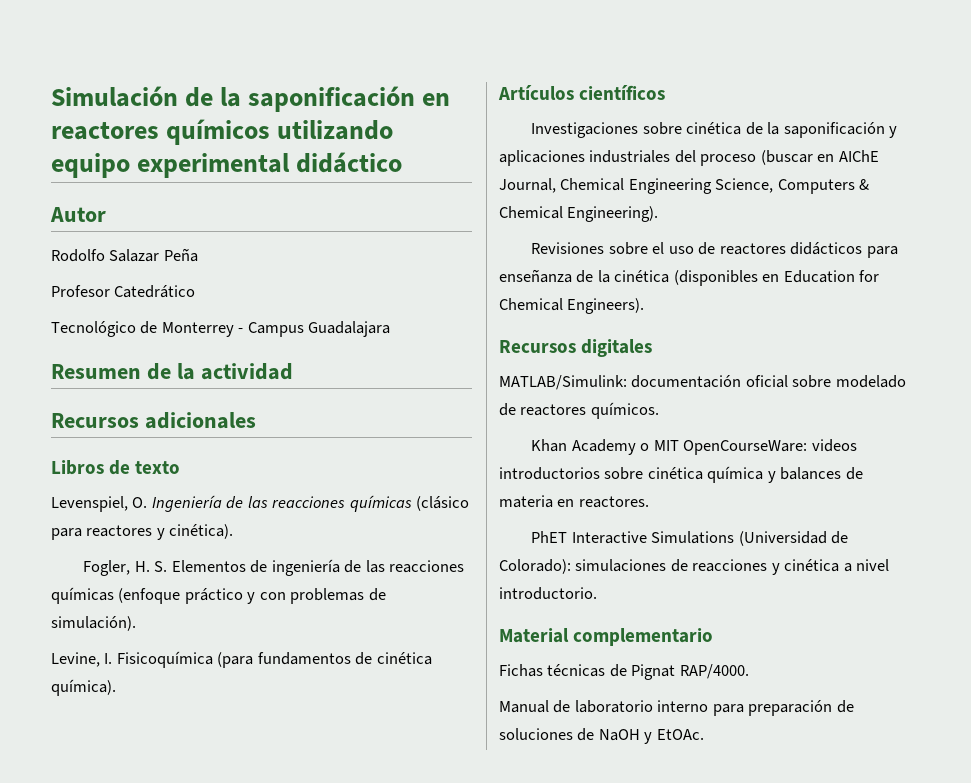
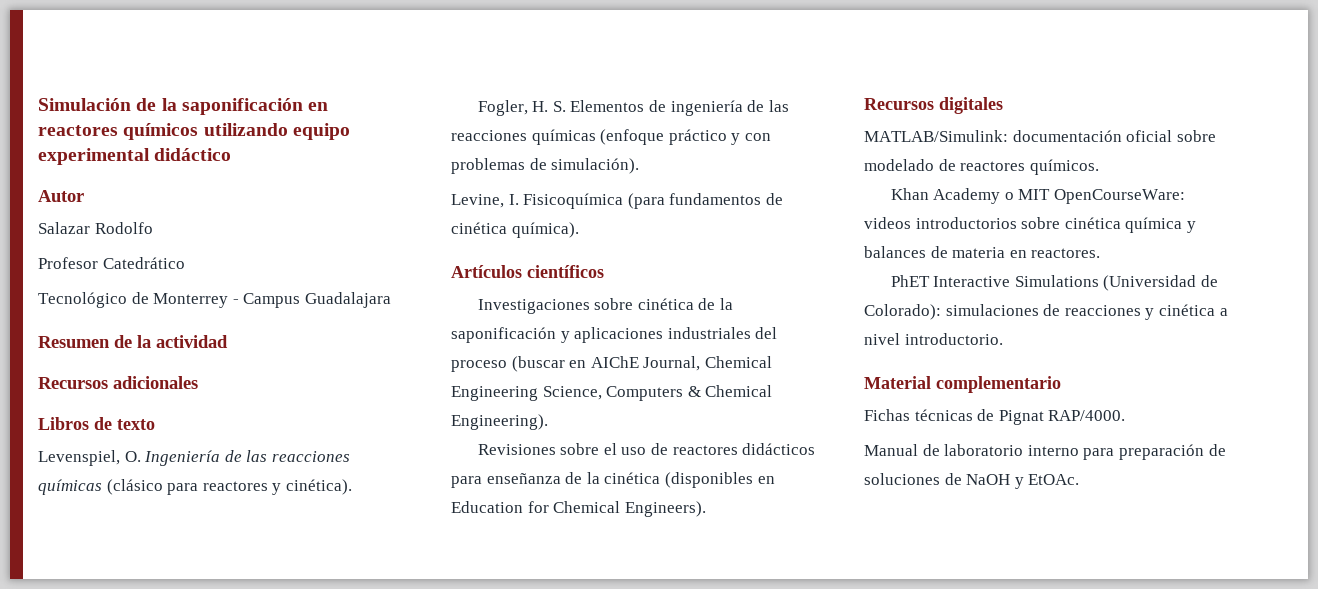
(106, 214) none -> [38,222,90,234] Salazar
[109,248,198,262] Salazar Peña -> (153, 228) none

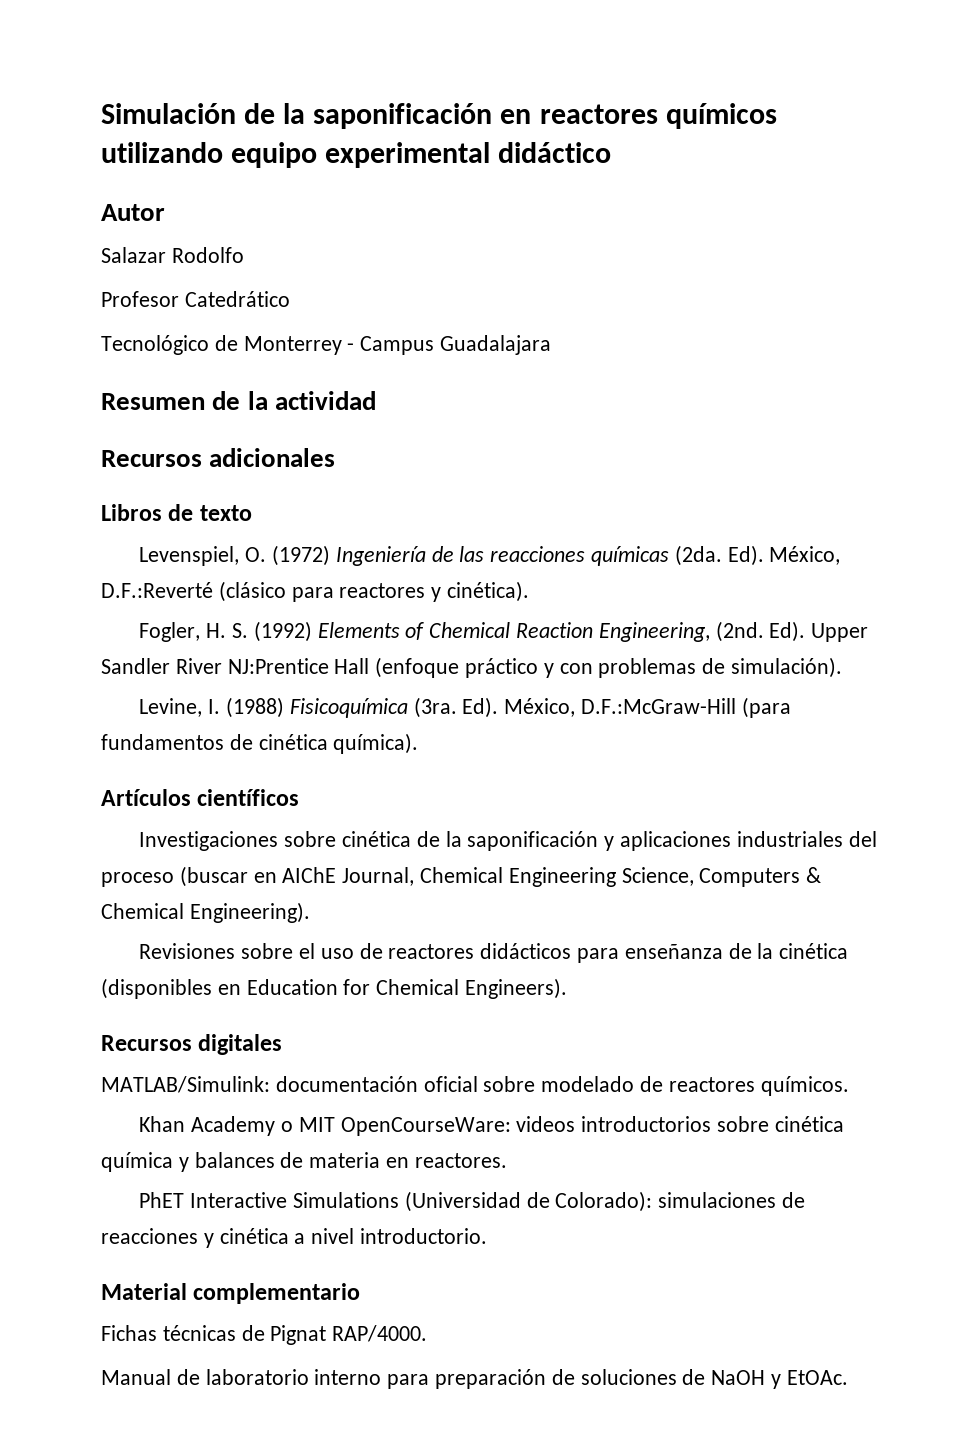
(141, 456) none -> [271,545,330,566] (1972)
(102, 487) none -> [674,545,841,566] [101,582,213,598] (2da. Ed). México, D.F.:Reverté
[570,100,789,116] [451,129,596,145] Elementos de ingeniería de las reacciones químicas -> [253,621,869,642] [101,658,370,674] (1992) Elements of Chemical Reaction Engineering, (2nd. Ed). Upper Sandler River NJ:Prentice Hall
[523,193,624,209] Fisicoquímica -> [225,697,736,718] (1988) Fisicoquímica (3ra. Ed). México, D.F.:McGraw-Hill

